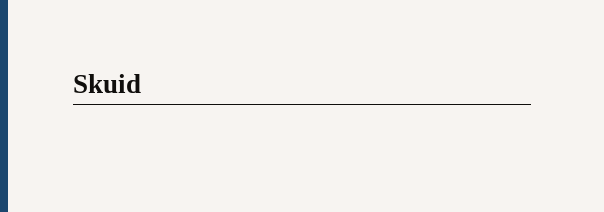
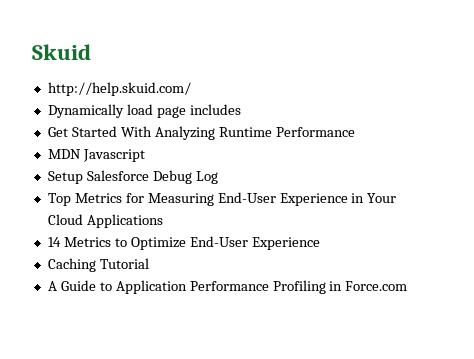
(141, 83) none -> [47,82,191,96] [47,104,241,118] [47,126,355,140] [47,149,145,162] [47,170,218,184] [47,192,397,206] [47,214,163,228] [47,236,320,250] [47,258,149,272] [47,280,408,294] // http://help.skuid.com/ // Dynamically load page includes // Get Started With Analyzing Runtime Performance // MDN Javascript // Setup Salesforce Debug Log // Top Metrics for Measuring End-User Experience in Your Cloud Applications // 14 Metrics to Optimize End-User Experience // Caching Tutorial // A Guide to Application Performance Profiling in Force.com

